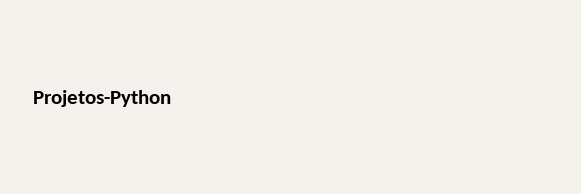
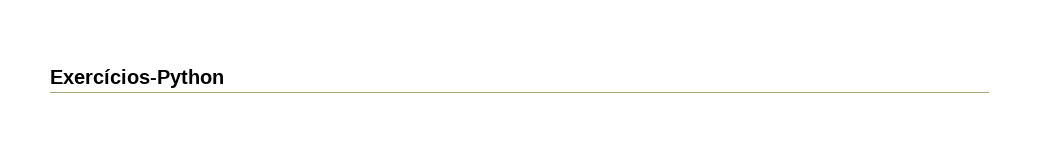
[33,90,171,107] Projetos-Python -> [50,69,224,88] Exercícios-Python

